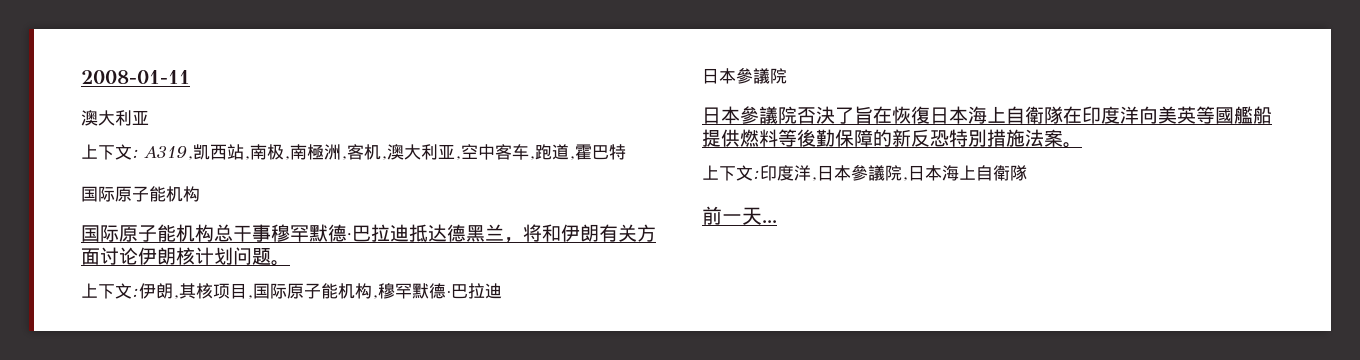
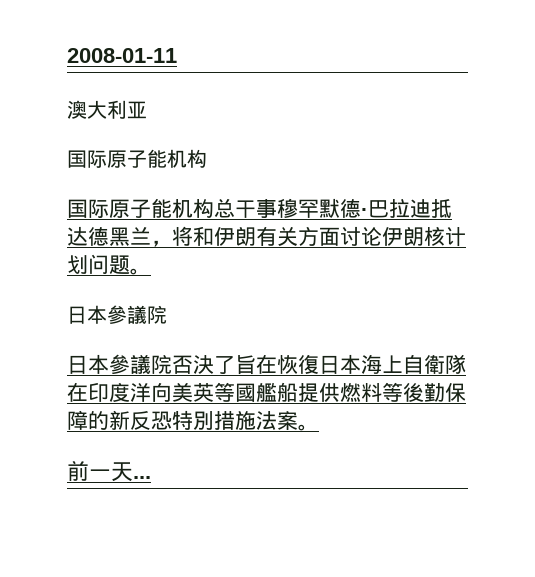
[81,144,626,160] // 上下文: A319,凯西站,南极,南極洲,客机,澳大利亚,空中客车,跑道,霍巴特 -> (147, 110) none
[81,283,502,299] // 上下文:伊朗,其核项目,国际原子能机构,穆罕默德·巴拉迪 -> (151, 271) none
[702,164,1027,181] // 上下文:印度洋,日本參議院,日本海上自衛隊 -> (319, 427) none

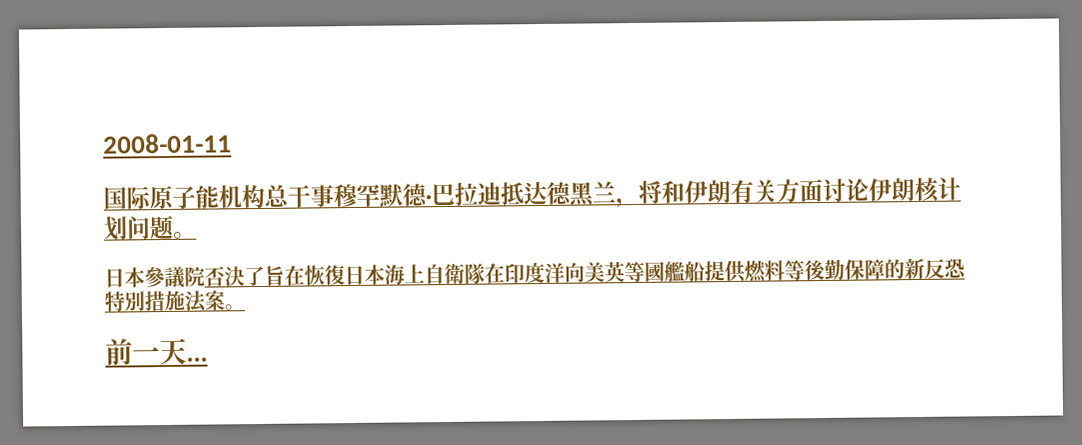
[67,100,147,119] [67,149,207,168] // 澳大利亚 // 国际原子能机构 -> (232, 143) none
[67,354,172,375] // 日本參議院 -> (205, 276) none

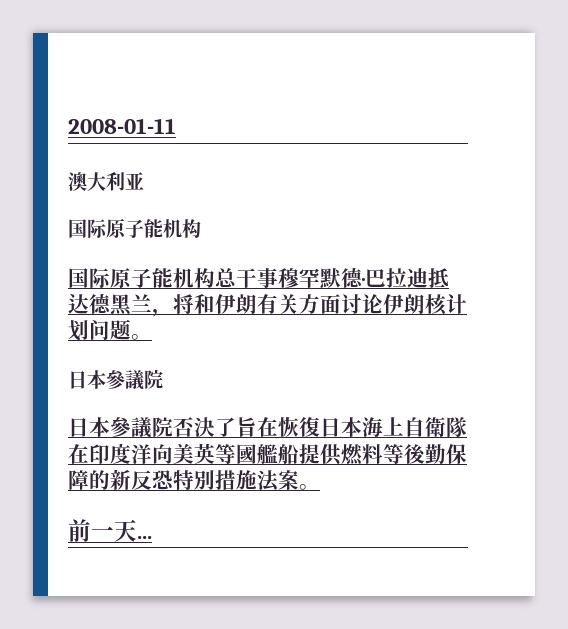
(232, 143) none -> [68,171,144,191] [68,219,201,238] // 澳大利亚 // 国际原子能机构
(205, 276) none -> [68,417,173,438] // 日本參議院

